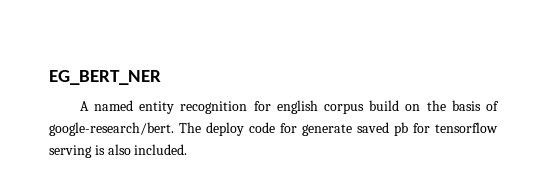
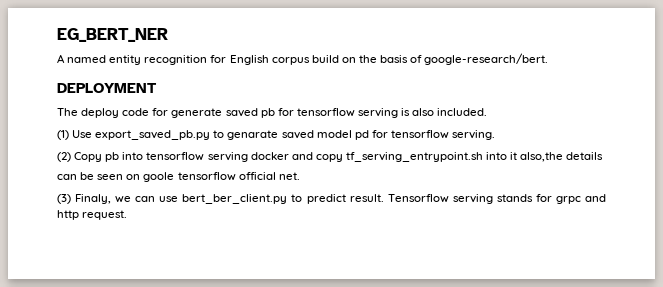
[276,100,318,114] english -> [229,55,269,65] English
(174, 129) none -> [57,83,157,93] // DEPLOYMENT //
(188, 149) none -> [57,130,496,140] [57,152,604,162] [57,172,300,182] [57,194,606,204] [57,210,128,220] // (1) Use export_saved_pb.py to genarate saved model pd for tensorflow serving. // (2) Copy pb into tensorflow serving docker and copy tf_serving_entrypoint.sh into it also,the details // can be seen on goole tensorflow official net. // (3) Finaly, we can use bert_ber_client.py to predict result. Tensorflow serving stands for grpc and http request.

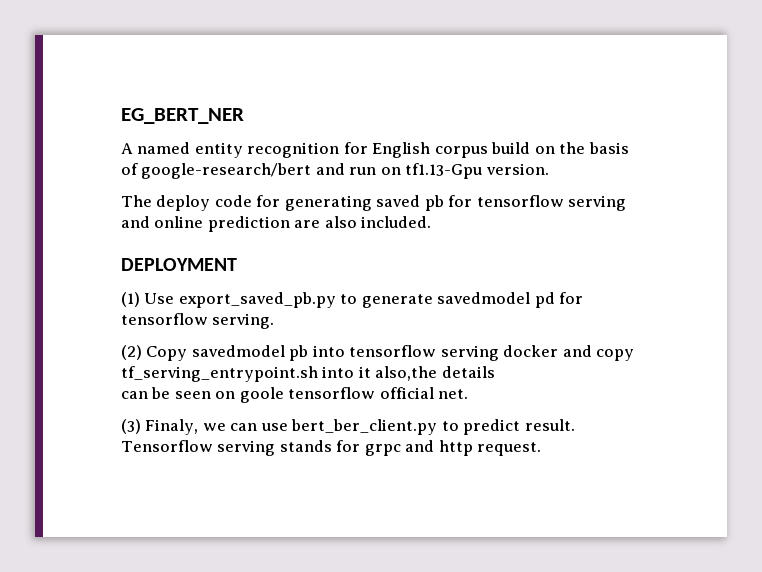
[424,53,549,65] [57,83,157,93] google-research/bert. // DEPLOYMENT -> [141,163,549,179] google-research/bert and run on tf1.13-Gpu version.
[171,108,223,118] generate -> [284,195,372,211] generating
[401,108,411,116] is -> [121,216,321,232] and online prediction are
(488, 112) none -> [121,258,237,271] // DEPLOYMENT
[227,130,352,140] genarate saved model -> [361,292,531,308] generate savedmodel
(103, 157) none -> [191,345,285,357] savedmodel

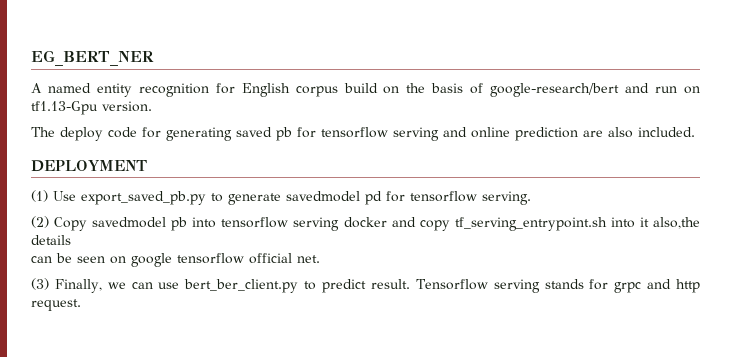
[239,387,284,403] goole -> [131,253,172,267] google
[145,419,199,435] Finaly, -> [54,279,102,293] Finally,

